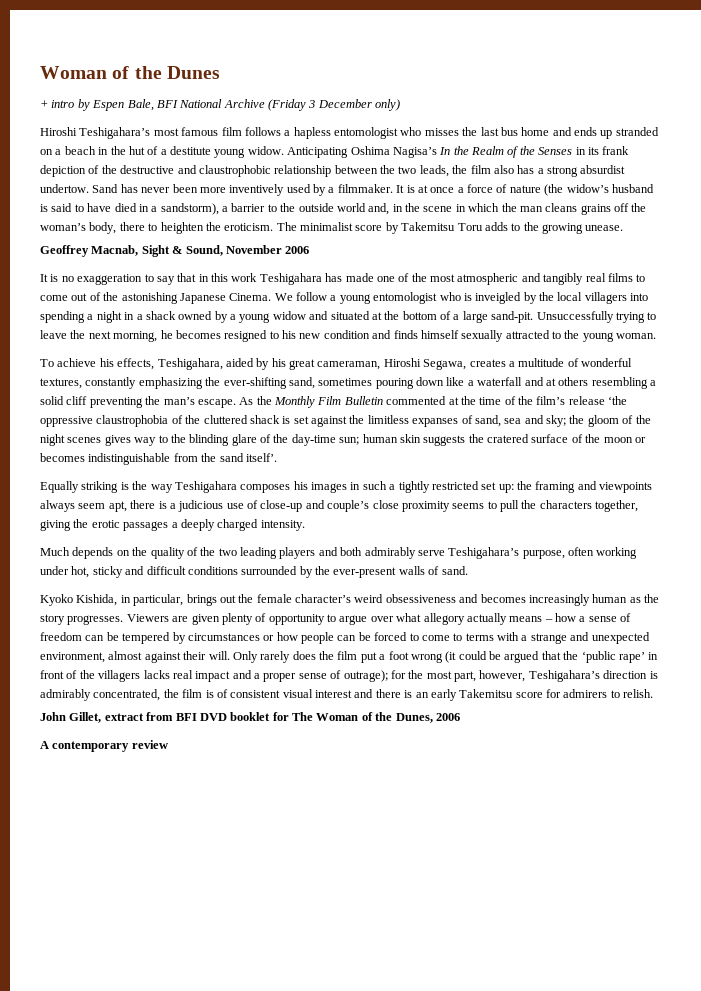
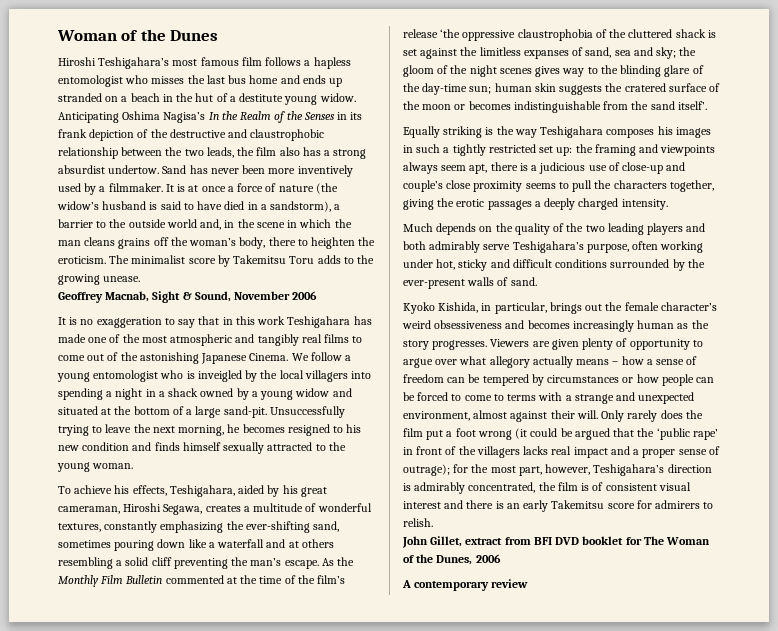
[40,99,401,111] // + intro by Espen Bale, BFI National Archive (Friday 3 December only) -> (219, 35) none

